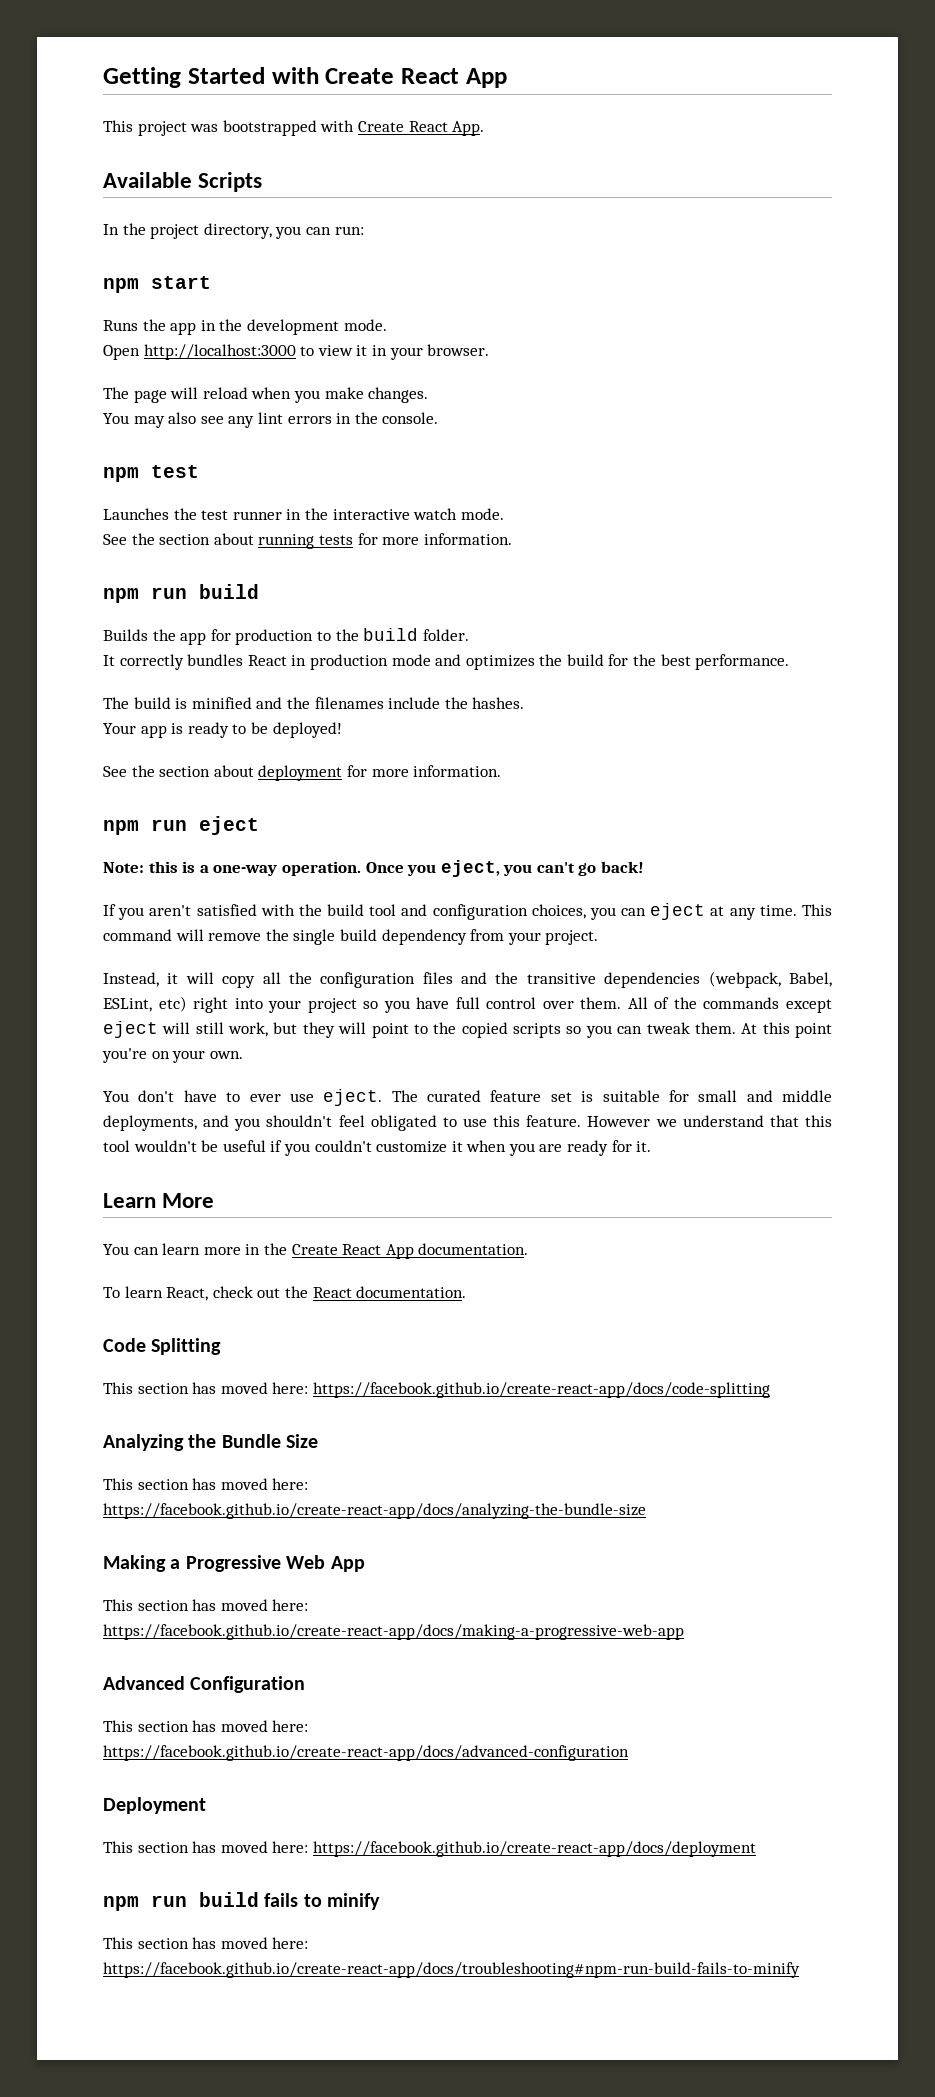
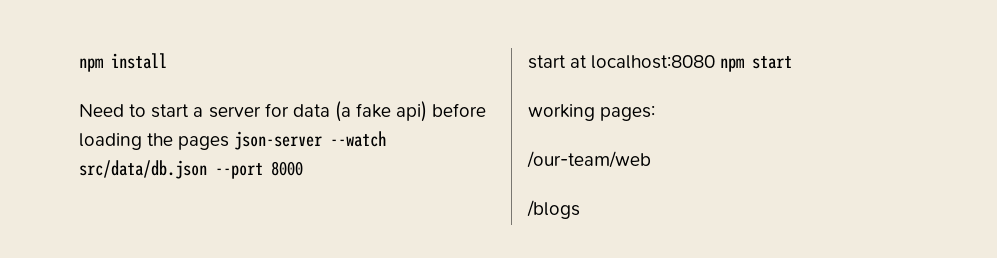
[103,67,507,88] [103,120,485,136] [103,172,263,192] [103,223,364,239] [103,276,211,293] [103,319,387,335] [103,344,490,360] [103,387,429,403] [103,412,439,428] [103,465,199,482] [103,508,504,520] [103,533,512,549] [103,584,259,603] [103,628,469,645] [103,654,790,670] [103,697,525,709] [103,722,342,738] [103,765,502,781] [103,816,259,835] [103,860,645,877] [103,903,832,920] [103,929,599,945] [103,971,832,988] [103,996,832,1013] [103,1021,832,1038] [102,1048,243,1063] [103,1089,832,1106] [103,1115,832,1131] [103,1140,652,1156] [103,1193,215,1208] [103,1243,529,1259] [103,1286,467,1301] [103,1338,222,1355] [103,1382,770,1398] [103,1434,319,1451] [103,1478,309,1490] [103,1503,646,1519] [103,1555,365,1572] [103,1599,309,1611] [103,1624,684,1640] [103,1676,306,1693] [103,1720,309,1732] [103,1745,629,1761] [103,1797,206,1814] [103,1841,756,1857] [103,1892,381,1911] [103,1937,309,1949] [103,1962,800,1978] Getting Started with Create React App // This project was bootstrapped with Create React App. // Available Scripts // In the project directory, you can run: // npm start // Runs the app in the development mode. // Open http://localhost:3000 to view it in your browser. // The page will reload when you make changes. // You may also see any lint errors in the console. // npm test // Launches the test runner in the interactive watch mode. // See the section about running tests for more information. // npm run build // Builds the app for production to the build folder. // It correctly bundles React in production mode and optimizes the build for the best performance. // The build is minified and the filenames include the hashes. // Your app is ready to be deployed! // See the section about deployment for more information. // npm run eject // Note: this is a one-way operation. Once you eject, you can't go back! // If you aren't satisfied with the build tool and configuration choices, you can eject at any time. This command will remove the single build dependency from your project. // Instead, it will copy all the configuration files and the transitive dependencies (webpack, Babel, ESLint, etc) right into your project so you have full control over them. All of the commands except eject will still work, but they will point to the copied scripts so you can tweak them. At this point you're on your own. // You don't have to ever use eject. The curated feature set is suitable for small and middle deployments, and you shouldn't feel obligated to use this feature. However we understand that this tool wouldn't be useful if you couldn't customize it when you are ready for it. // Learn More // You can learn more in the Create React App documentation. // To learn React, check out the React documentation. // Code Splitting // This section has moved here: https://facebook.github.io/create-react-app/docs/code-splitting // Analyzing the Bundle Size // This section has moved here: https://facebook.github.io/create-react-app/docs/analyzing-the-bundle-size // Making a Progressive Web App // This section has moved here: https://facebook.github.io/create-react-app/docs/making-a-progressive-web-app // Advanced Configuration // This section has moved here: https://facebook.github.io/create-react-app/docs/advanced-configuration // Deployment // This section has moved here: https://facebook.github.io/create-react-app/docs/deployment // npm run build fails to minify // This section has moved here: https://facebook.github.io/create-react-app/docs/troubleshooting#npm-run-build-fails-to-minify -> [79,53,167,72] [79,101,487,122] [79,131,387,150] [79,160,303,179] [528,55,793,72] [528,104,656,121] [527,151,651,168] [527,200,580,219] npm install // Need to start a server for data (a fake api) before loading the pages json-server --watch src/data/db.json --port 8000 // start at localhost:8080 npm start // working pages: // /our-team/web // /blogs

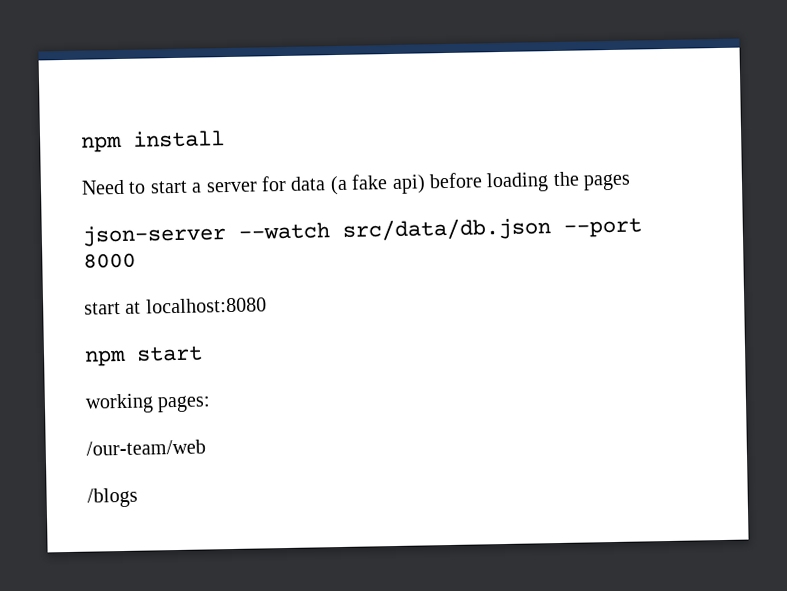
(230, 143) none -> (632, 182) //
(716, 62) none -> (267, 305) //

